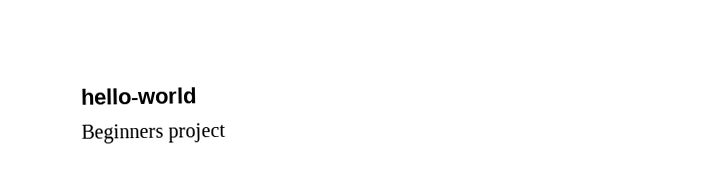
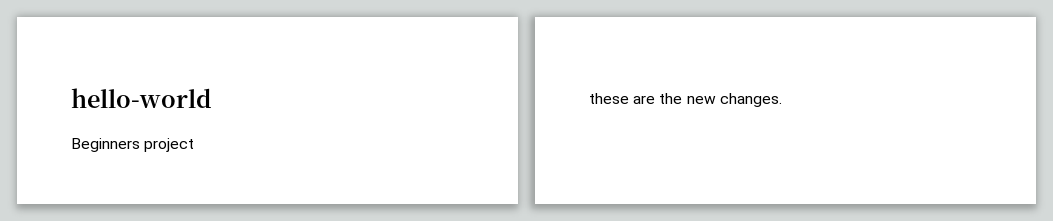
(227, 132) none -> [589,93,782,107] // these are the new changes.

